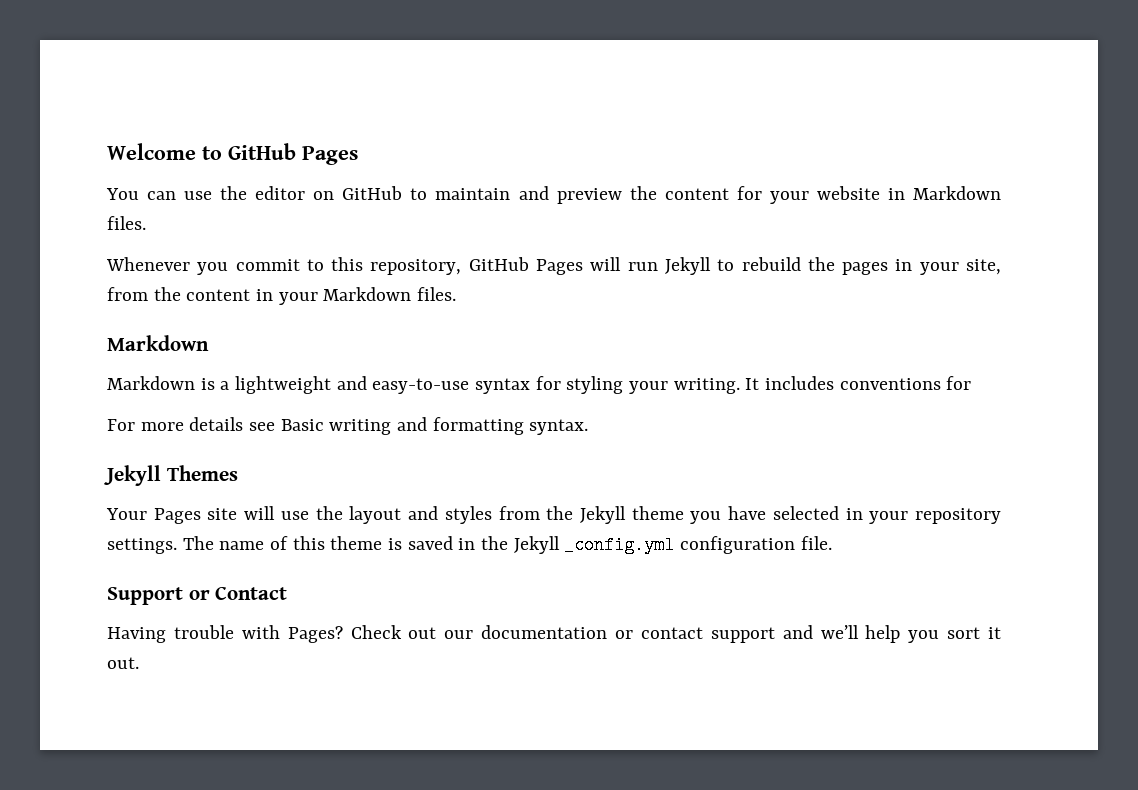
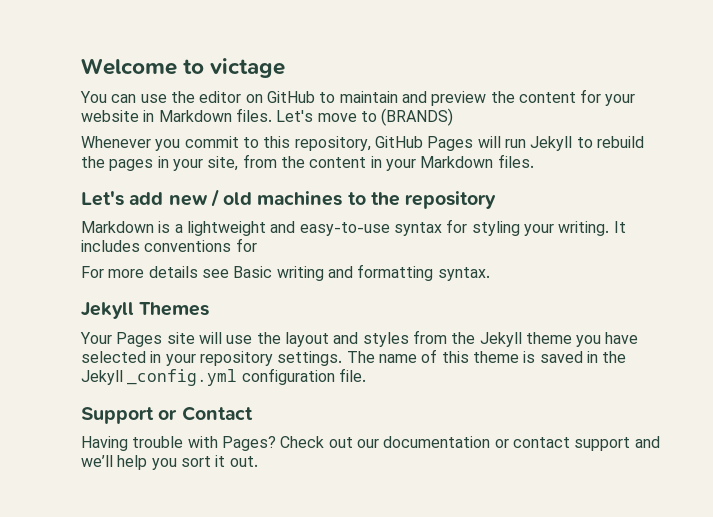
[228,143,358,165] GitHub Pages -> [210,58,286,78] victage
(146, 223) none -> [276,108,454,126] Let's move to (BRANDS)
[107,335,209,351] Markdown -> [81,189,497,209] Let's add new / old machines to the repository

